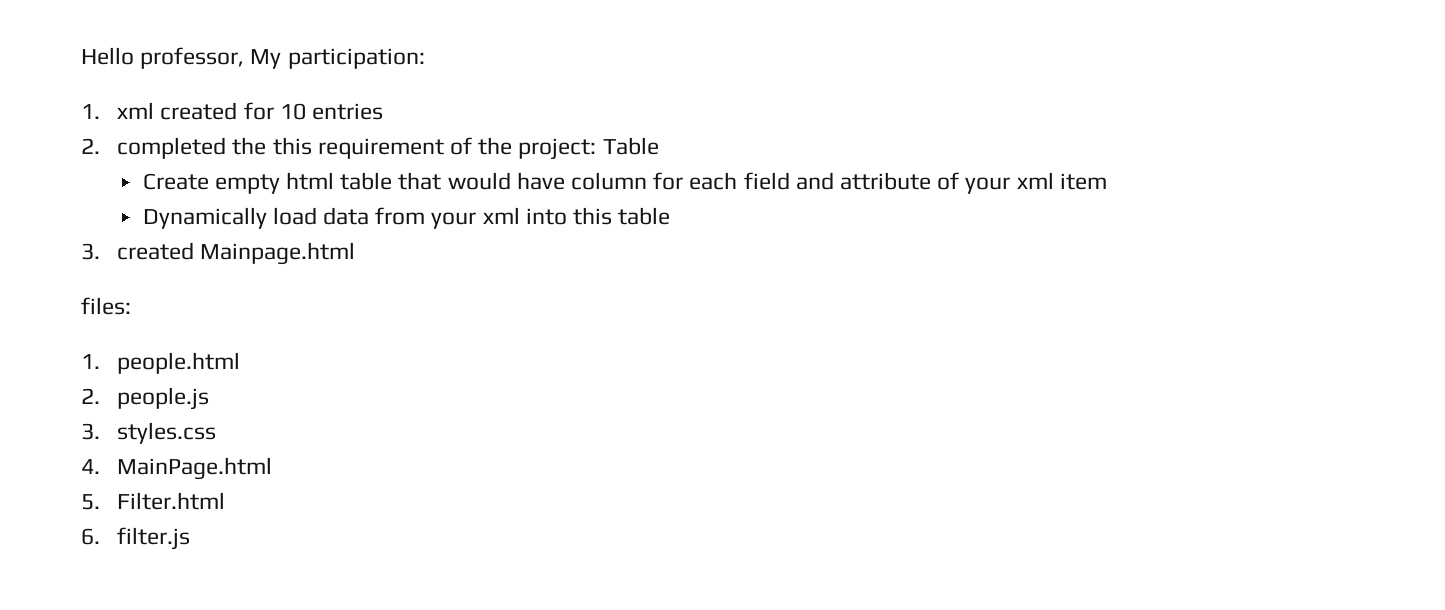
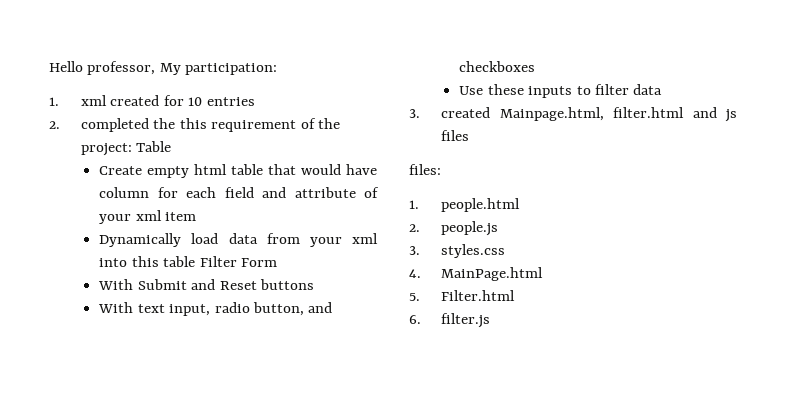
[81,242,356,265] // 3. created Mainpage.html -> [199,256,277,267] [98,279,314,290] [98,302,333,316] [459,61,536,72] [459,84,663,98] [409,107,737,122] [441,130,470,141] Filter Form // With Submit and Reset buttons // With text input, radio button, and checkboxes // Use these inputs to filter data // 3. created Mainpage.html, filter.html and js files

